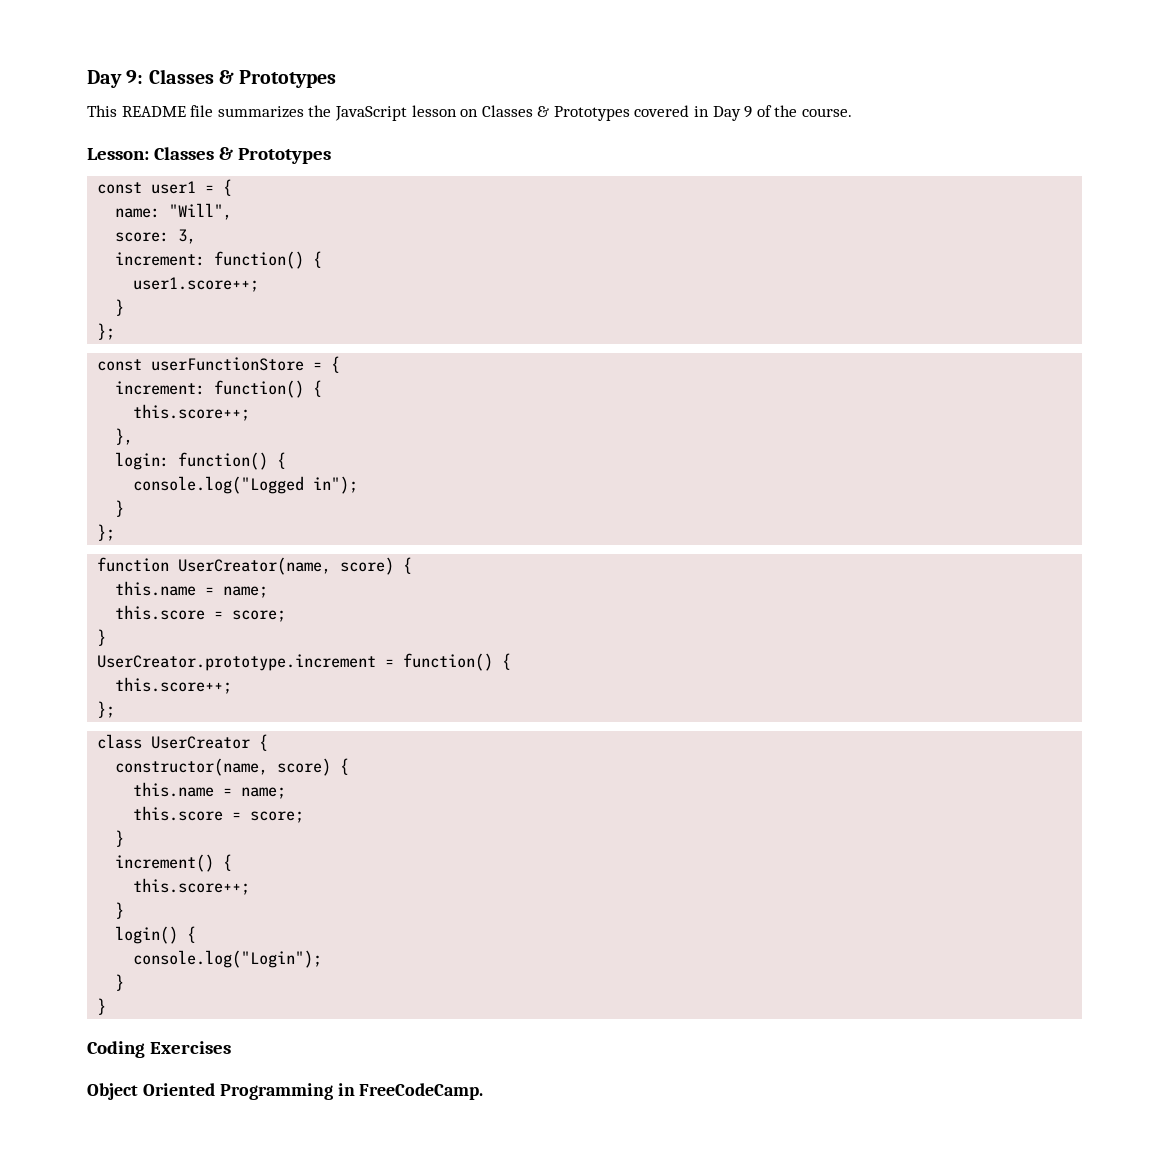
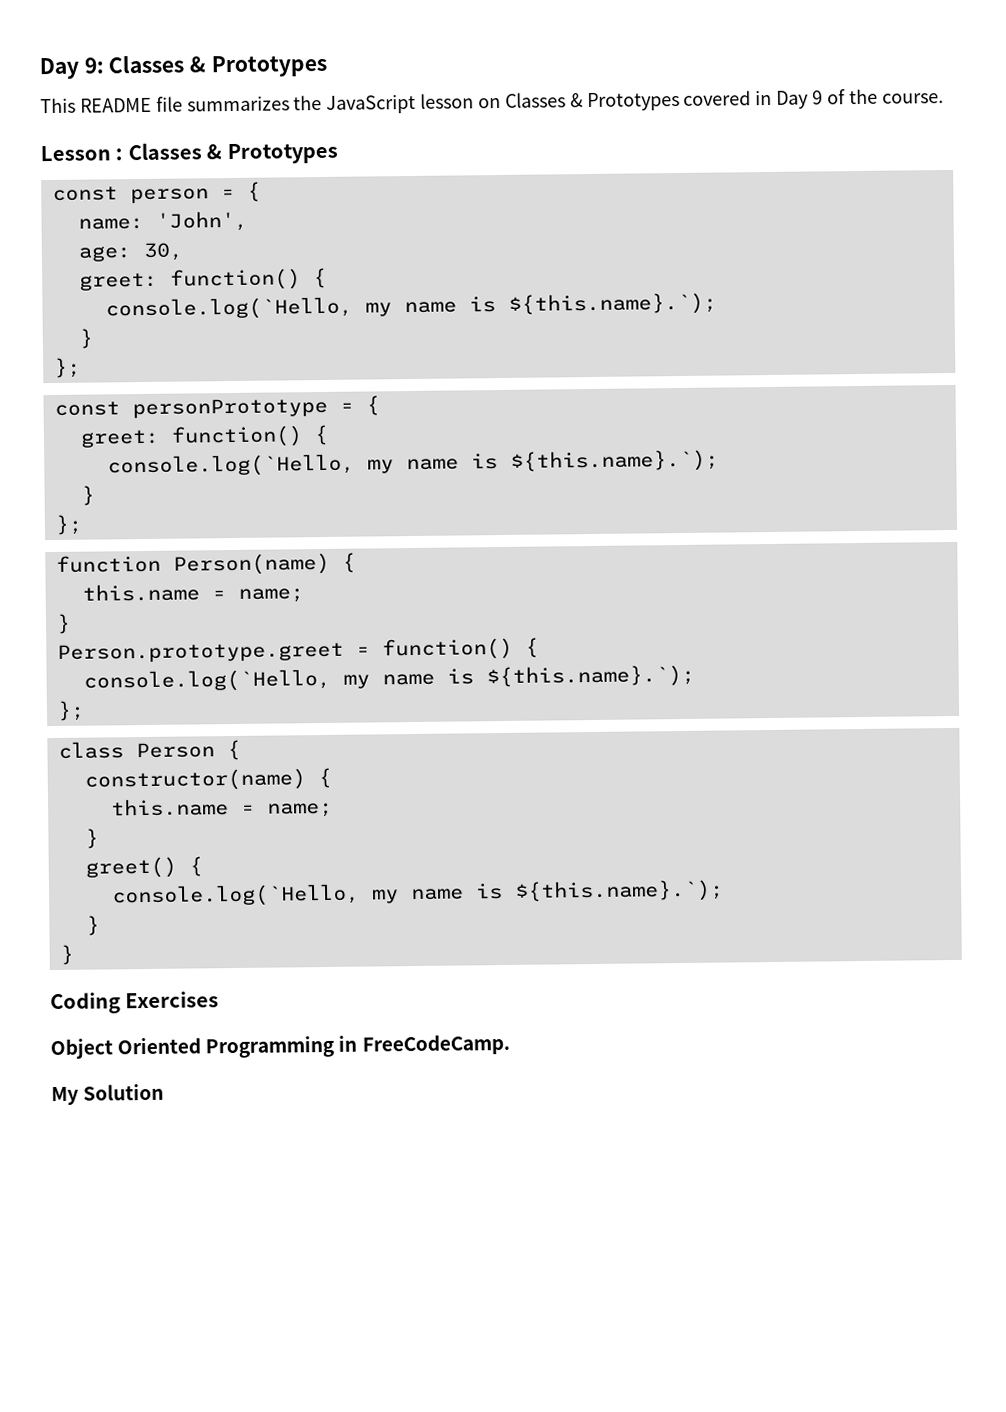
[87,148,149,160] Lesson: -> [40,145,124,162] Lesson :
[151,181,197,194] user1 -> [129,188,209,204] person
[169,203,233,220] [115,229,197,244] [115,251,323,269] [133,277,260,292] "Will", // score: 3, // increment: function() { // user1.score++; -> [155,210,248,232] [77,242,184,262] [78,267,327,291] [104,292,717,321] 'John', // age: 30, // greet: function() { // console.log(`Hello, my name is ${this.name}.`);
[151,356,341,373] [115,380,323,398] [133,404,251,421] [115,428,134,445] [115,452,287,470] [133,476,359,494] userFunctionStore = { // increment: function() { // this.score++; // }, // login: function() { // console.log("Logged in"); -> [131,395,380,419] [79,424,329,448] [106,449,719,478] personPrototype = { // greet: function() { // console.log(`Hello, my name is ${this.name}.`);
[178,557,413,575] [115,581,269,598] [115,605,287,622] [97,629,107,646] [97,654,377,671] UserCreator(name, score) { // this.name = name; // this.score = score; // } // UserCreator.prototype.increment -> [172,552,356,576] [81,583,304,603] [55,613,71,634] [56,641,344,663] Person(name) { // this.name = name; // } // Person.prototype.greet
[115,677,233,694] this.score++; -> [82,664,695,693] console.log(`Hello, my name is ${this.name}.`);
[151,734,269,751] [115,758,350,776] [133,782,287,799] [133,806,305,823] [115,830,125,847] [115,854,233,872] [133,878,251,895] [115,902,125,919] [115,926,197,944] [133,950,323,968] UserCreator { // constructor(name, score) { // this.name = name; // this.score = score; // } // increment() { // this.score++; // } // login() { // console.log("Login"); -> [135,739,241,761] [83,767,332,792] [110,798,333,818] [84,828,99,849] [84,856,203,879] [110,879,724,908] Person { // constructor(name) { // this.name = name; // } // greet() { // console.log(`Hello, my name is ${this.name}.`);
(484, 1091) none -> [51,1083,165,1106] // My Solution

